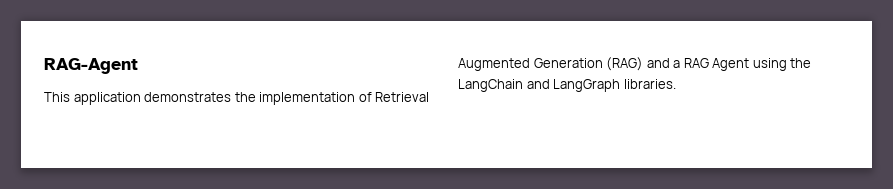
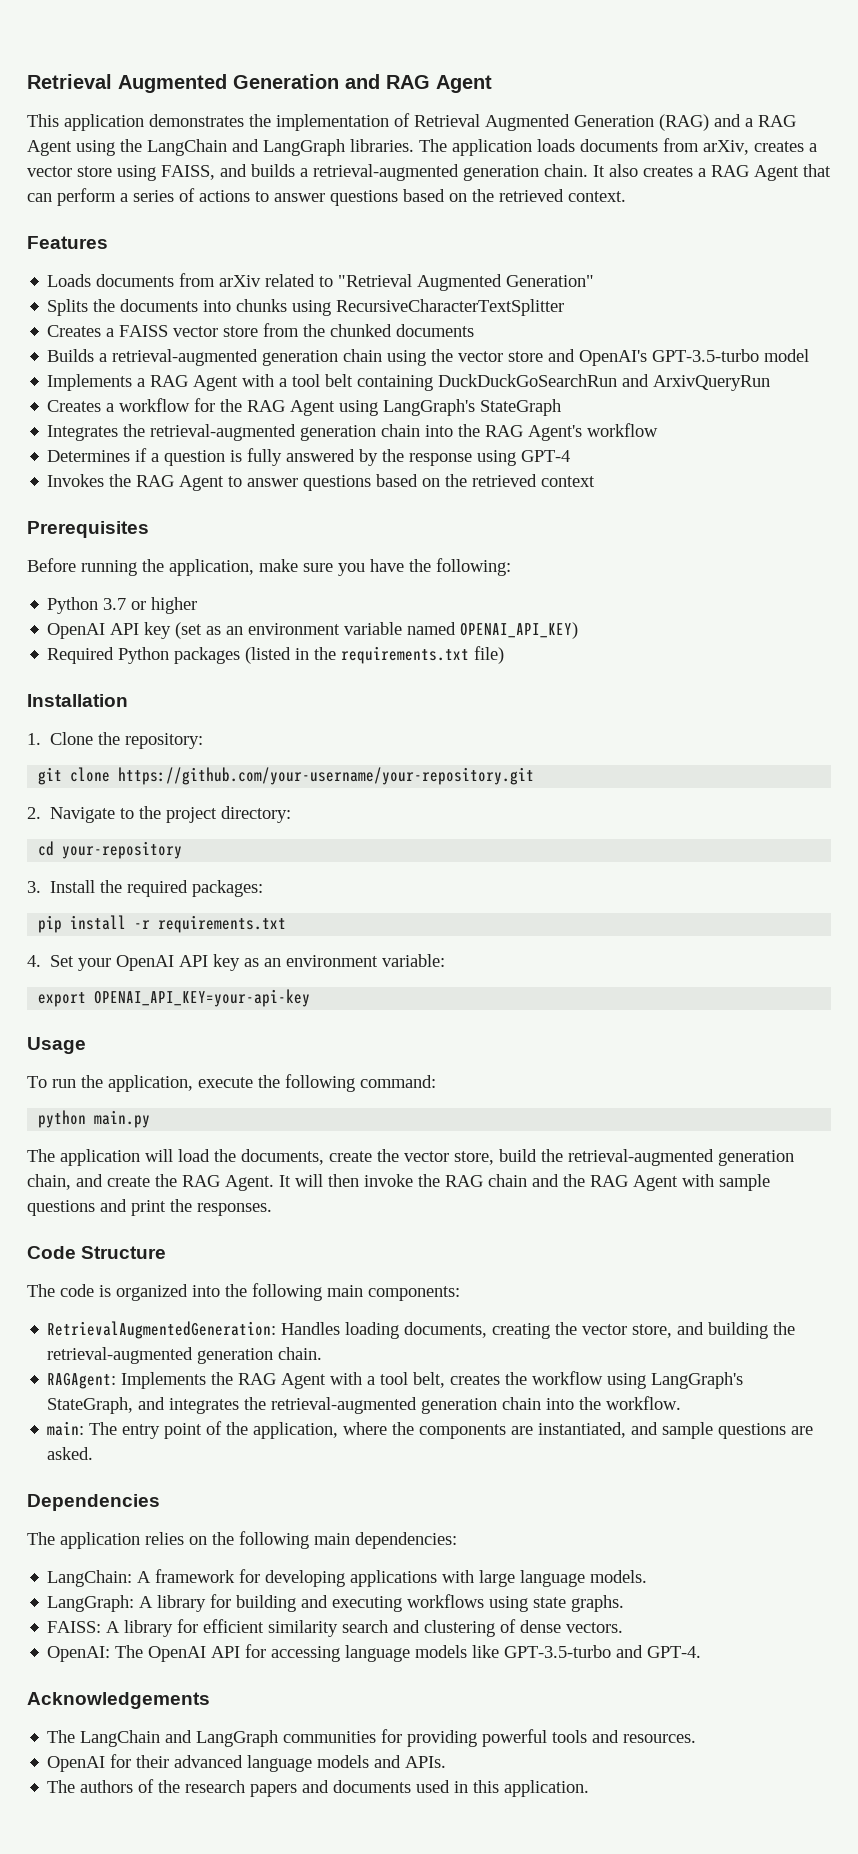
[44,58,138,74] RAG-Agent -> [27,74,492,93] Retrieval Augmented Generation and RAG Agent
(676, 84) none -> [419,138,817,156] [27,164,831,181] [27,188,626,206] [27,236,108,249] [47,273,595,291] [47,299,565,316] [47,323,475,337] [47,349,810,366] [47,374,771,391] [47,398,562,416] [47,423,659,441] [47,448,571,466] [47,474,596,491] [27,521,149,538] [27,558,511,576] [47,597,198,614] [47,622,579,639] [47,646,505,664] [27,694,128,707] [27,732,204,749] [38,767,535,785] [27,806,292,823] [38,841,183,859] [27,880,264,897] [38,915,287,933] [27,954,446,971] [38,989,311,1007] [27,1037,86,1054] [27,1074,436,1092] [38,1110,151,1128] [27,1149,794,1166] [27,1174,770,1191] [27,1199,272,1216] [27,1246,167,1259] [27,1283,460,1301] [47,1321,796,1339] [47,1347,323,1364] [47,1371,744,1389] [47,1396,682,1414] [47,1421,814,1439] [47,1447,94,1460] [27,1494,160,1511] [27,1531,457,1549] [47,1569,648,1587] [47,1594,625,1612] [47,1619,624,1637] [47,1644,702,1662] [27,1692,210,1709] [47,1729,697,1747] [47,1754,447,1772] [47,1779,590,1797] The application loads documents from arXiv, creates a vector store using FAISS, and builds a retrieval-augmented generation chain. It also creates a RAG Agent that can perform a series of actions to answer questions based on the retrieved context. // Features // Loads documents from arXiv related to "Retrieval Augmented Generation" // Splits the documents into chunks using RecursiveCharacterTextSplitter // Creates a FAISS vector store from the chunked documents // Builds a retrieval-augmented generation chain using the vector store and OpenAI's GPT-3.5-turbo model // Implements a RAG Agent with a tool belt containing DuckDuckGoSearchRun and ArxivQueryRun // Creates a workflow for the RAG Agent using LangGraph's StateGraph // Integrates the retrieval-augmented generation chain into the RAG Agent's workflow // Determines if a question is fully answered by the response using GPT-4 // Invokes the RAG Agent to answer questions based on the retrieved context // Prerequisites // Before running the application, make sure you have the following: // Python 3.7 or higher // OpenAI API key (set as an environment variable named OPENAI_API_KEY) // Required Python packages (listed in the requirements.txt file) // Installation // 1. Clone the repository: // git clone https://github.com/your-username/your-repository.git // 2. Navigate to the project directory: // cd your-repository // 3. Install the required packages: // pip install -r requirements.txt // 4. Set your OpenAI API key as an environment variable: // export OPENAI_API_KEY=your-api-key // Usage // To run the application, execute the following command: // python main.py // The application will load the documents, create the vector store, build the retrieval-augmented generation chain, and create the RAG Agent. It will then invoke the RAG chain and the RAG Agent with sample questions and print the responses. // Code Structure // The code is organized into the following main components: // RetrievalAugmentedGeneration: Handles loading documents, creating the vector store, and building the retrieval-augmented generation chain. // RAGAgent: Implements the RAG Agent with a tool belt, creates the workflow using LangGraph's StateGraph, and integrates the retrieval-augmented generation chain into the workflow. // main: The entry point of the application, where the components are instantiated, and sample questions are asked. // Dependencies // The application relies on the following main dependencies: // LangChain: A framework for developing applications with large language models. // LangGraph: A library for building and executing workflows using state graphs. // FAISS: A library for efficient similarity search and clustering of dense vectors. // OpenAI: The OpenAI API for accessing language models like GPT-3.5-turbo and GPT-4. // Acknowledgements // The LangChain and LangGraph communities for providing powerful tools and resources. // OpenAI for their advanced language models and APIs. // The authors of the research papers and documents used in this application.

